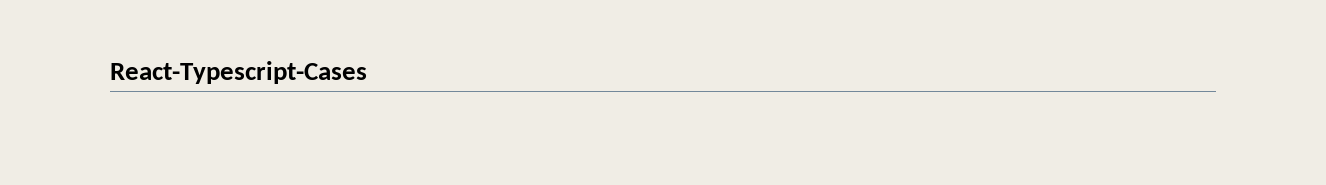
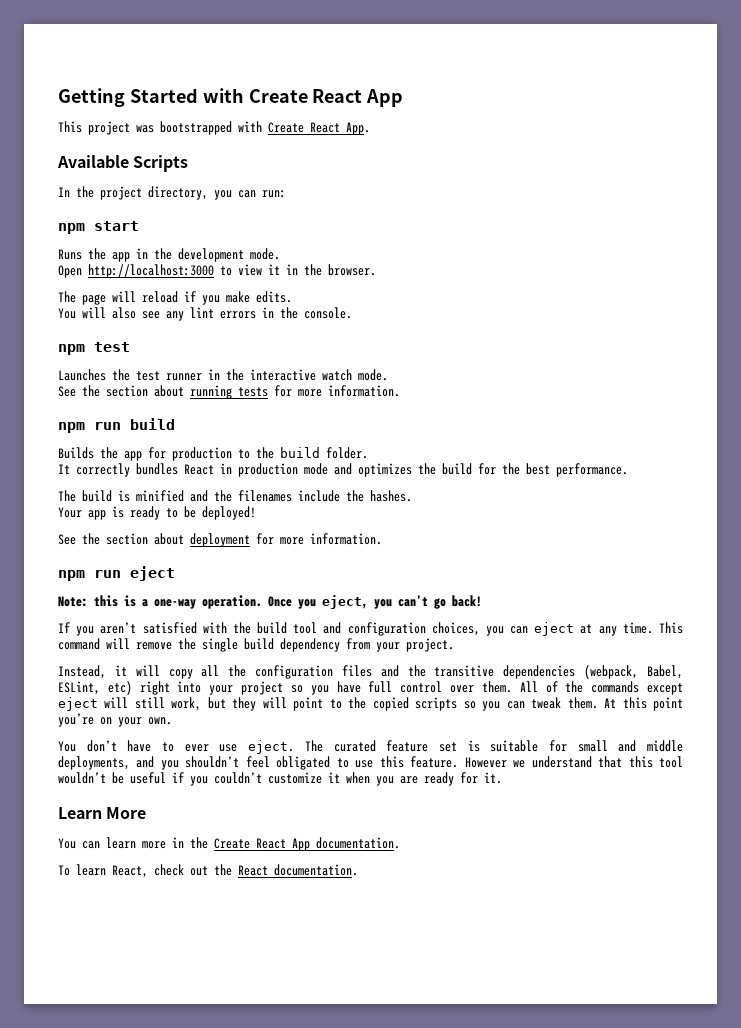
[110,61,367,84] React-Typescript-Cases -> [58,88,404,107] [58,121,370,135] [57,155,189,172] [58,186,286,200] [58,221,139,234] [58,248,280,262] [58,264,376,278] [58,291,292,305] [58,307,352,321] [58,342,130,355] [58,369,388,381] [58,385,400,399] [58,418,175,433] [58,447,368,461] [58,463,628,477] [58,490,412,502] [58,506,256,520] [58,533,382,547] [58,566,175,581] [58,595,482,609] [58,622,683,636] [58,638,454,652] [58,665,683,679] [58,681,683,695] [58,697,684,711] [58,713,172,727] [58,740,683,754] [58,756,683,770] [58,772,502,786] [58,807,147,819] [58,837,400,851] [58,864,358,878] Getting Started with Create React App // This project was bootstrapped with Create React App. // Available Scripts // In the project directory, you can run: // npm start // Runs the app in the development mode. // Open http://localhost:3000 to view it in the browser. // The page will reload if you make edits. // You will also see any lint errors in the console. // npm test // Launches the test runner in the interactive watch mode. // See the section about running tests for more information. // npm run build // Builds the app for production to the build folder. // It correctly bundles React in production mode and optimizes the build for the best performance. // The build is minified and the filenames include the hashes. // Your app is ready to be deployed! // See the section about deployment for more information. // npm run eject // Note: this is a one-way operation. Once you eject, you can’t go back! // If you aren’t satisfied with the build tool and configuration choices, you can eject at any time. This command will remove the single build dependency from your project. // Instead, it will copy all the configuration files and the transitive dependencies (webpack, Babel, ESLint, etc) right into your project so you have full control over them. All of the commands except eject will still work, but they will point to the copied scripts so you can tweak them. At this point you’re on your own. // You don’t have to ever use eject. The curated feature set is suitable for small and middle deployments, and you shouldn’t feel obligated to use this feature. However we understand that this tool wouldn’t be useful if you couldn’t customize it when you are ready for it. // Learn More // You can learn more in the Create React App documentation. // To learn React, check out the React documentation.

